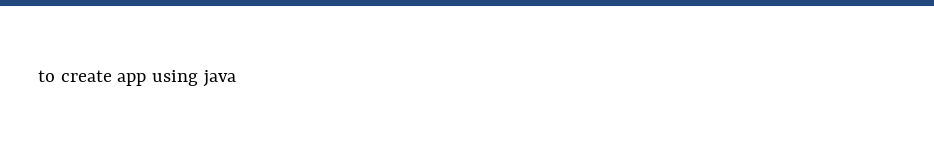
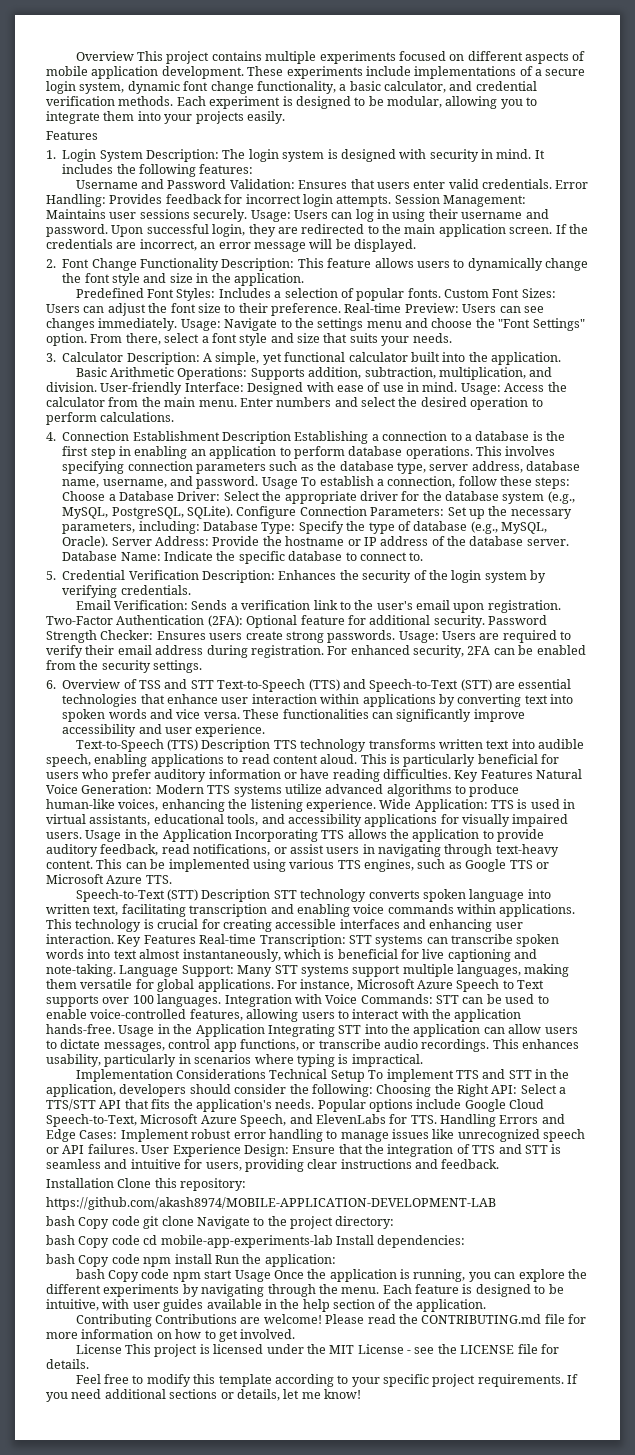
[38,70,236,87] to create app using java -> [75,51,586,64] [46,66,586,79] [46,81,537,94] [46,96,538,109] [46,111,285,124] [46,131,98,140] [46,149,545,162] [62,164,254,177] [75,179,589,189] [46,194,526,207] [46,209,549,222] [46,224,588,237] [46,239,416,252] [46,258,588,271] [62,273,304,286] [75,288,556,301] [46,303,544,316] [46,318,585,331] [46,333,452,346] [46,352,561,365] [75,367,553,380] [46,382,567,395] [46,397,543,410] [46,412,175,425] [46,431,565,444] [62,446,556,459] [62,461,580,474] [62,476,571,489] [62,491,575,504] [62,506,572,519] [62,521,547,534] [62,536,569,548] [62,551,424,564] [46,570,546,583] [62,585,191,598] [75,600,561,613] [46,615,547,628] [46,630,572,643] [46,645,586,658] [46,660,203,673] [46,679,572,692] [62,694,573,707] [62,709,525,722] [62,724,266,737] [75,739,585,752] [46,754,560,767] [46,769,583,782] [46,784,520,797] [46,799,576,812] [46,814,569,827] [46,829,545,842] [46,844,559,857] [46,859,549,872] [46,874,172,884] [75,889,551,902] [46,904,576,917] [46,919,523,932] [46,934,560,947] [46,949,538,962] [46,964,570,977] [46,979,545,992] [46,994,549,1007] [46,1009,522,1022] [46,1024,578,1037] [46,1039,580,1052] [46,1054,423,1067] [75,1069,570,1082] [46,1084,567,1097] [46,1099,545,1112] [46,1114,565,1127] [46,1129,586,1142] [46,1144,562,1157] [46,1159,500,1172] [46,1178,247,1191] [46,1197,496,1210] [46,1216,395,1229] [46,1235,466,1248] [46,1254,336,1267] [75,1269,587,1282] [46,1284,564,1297] [46,1299,487,1312] [75,1314,587,1327] [46,1329,296,1342] [75,1344,559,1357] [46,1359,89,1369] [75,1374,579,1387] [46,1389,361,1402] Overview This project contains multiple experiments focused on different aspects of mobile application development. These experiments include implementations of a secure login system, dynamic font change functionality, a basic calculator, and credential verification methods. Each experiment is designed to be modular, allowing you to integrate them into your projects easily. // Features // 1. Login System Description: The login system is designed with security in mind. It includes the following features: // Username and Password Validation: Ensures that users enter valid credentials. Error Handling: Provides feedback for incorrect login attempts. Session Management: Maintains user sessions securely. Usage: Users can log in using their username and password. Upon successful login, they are redirected to the main application screen. If the credentials are incorrect, an error message will be displayed. // 2. Font Change Functionality Description: This feature allows users to dynamically change the font style and size in the application. // Predefined Font Styles: Includes a selection of popular fonts. Custom Font Sizes: Users can adjust the font size to their preference. Real-time Preview: Users can see changes immediately. Usage: Navigate to the settings menu and choose the "Font Settings" option. From there, select a font style and size that suits your needs. // 3. Calculator Description: A simple, yet functional calculator built into the application. // Basic Arithmetic Operations: Supports addition, subtraction, multiplication, and division. User-friendly Interface: Designed with ease of use in mind. Usage: Access the calculator from the main menu. Enter numbers and select the desired operation to perform calculations. // 4. Connection Establishment Description Establishing a connection to a database is the first step in enabling an application to perform database operations. This involves specifying connection parameters such as the database type, server address, database name, username, and password. Usage To establish a connection, follow these steps: Choose a Database Driver: Select the appropriate driver for the database system (e.g., MySQL, PostgreSQL, SQLite). Configure Connection Parameters: Set up the necessary parameters, including: Database Type: Specify the type of database (e.g., MySQL, Oracle). Server Address: Provide the hostname or IP address of the database server. Database Name: Indicate the specific database to connect to. // 5. Credential Verification Description: Enhances the security of the login system by verifying credentials. // Email Verification: Sends a verification link to the user's email upon registration. Two-Factor Authentication (2FA): Optional feature for additional security. Password Strength Checker: Ensures users create strong passwords. Usage: Users are required to verify their email address during registration. For enhanced security, 2FA can be enabled from the security settings. // 6. Overview of TSS and STT Text-to-Speech (TTS) and Speech-to-Text (STT) are essential technologies that enhance user interaction within applications by converting text into spoken words and vice versa. These functionalities can significantly improve accessibility and user experience. // Text-to-Speech (TTS) Description TTS technology transforms written text into audible speech, enabling applications to read content aloud. This is particularly beneficial for users who prefer auditory information or have reading difficulties. Key Features Natural Voice Generation: Modern TTS systems utilize advanced algorithms to produce human-like voices, enhancing the listening experience. Wide Application: TTS is used in virtual assistants, educational tools, and accessibility applications for visually impaired users. Usage in the Application Incorporating TTS allows the application to provide auditory feedback, read notifications, or assist users in navigating through text-heavy content. This can be implemented using various TTS engines, such as Google TTS or Microsoft Azure TTS. // Speech-to-Text (STT) Description STT technology converts spoken language into written text, facilitating transcription and enabling voice commands within applications. This technology is crucial for creating accessible interfaces and enhancing user interaction. Key Features Real-time Transcription: STT systems can transcribe spoken words into text almost instantaneously, which is beneficial for live captioning and note-taking. Language Support: Many STT systems support multiple languages, making them versatile for global applications. For instance, Microsoft Azure Speech to Text supports over 100 languages. Integration with Voice Commands: STT can be used to enable voice-controlled features, allowing users to interact with the application hands-free. Usage in the Application Integrating STT into the application can allow users to dictate messages, control app functions, or transcribe audio recordings. This enhances usability, particularly in scenarios where typing is impractical. // Implementation Considerations Technical Setup To implement TTS and STT in the application, developers should consider the following: Choosing the Right API: Select a TTS/STT API that fits the application's needs. Popular options include Google Cloud Speech-to-Text, Microsoft Azure Speech, and ElevenLabs for TTS. Handling Errors and Edge Cases: Implement robust error handling to manage issues like unrecognized speech or API failures. User Experience Design: Ensure that the integration of TTS and STT is seamless and intuitive for users, providing clear instructions and feedback. // Installation Clone this repository: // https://github.com/akash8974/MOBILE-APPLICATION-DEVELOPMENT-LAB // bash Copy code git clone Navigate to the project directory: // bash Copy code cd mobile-app-experiments-lab Install dependencies: // bash Copy code npm install Run the application: // bash Copy code npm start Usage Once the application is running, you can explore the different experiments by navigating through the menu. Each feature is designed to be intuitive, with user guides available in the help section of the application. // Contributing Contributions are welcome! Please read the CONTRIBUTING.md file for more information on how to get involved. // License This project is licensed under the MIT License - see the LICENSE file for details. // Feel free to modify this template according to your specific project requirements. If you need additional sections or details, let me know!

